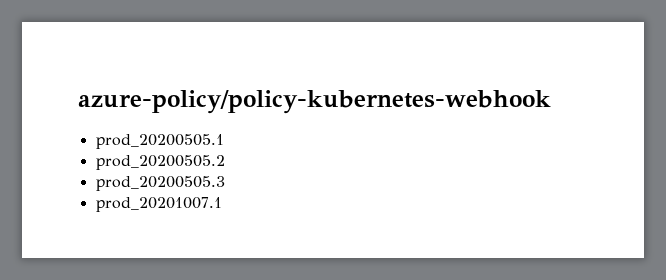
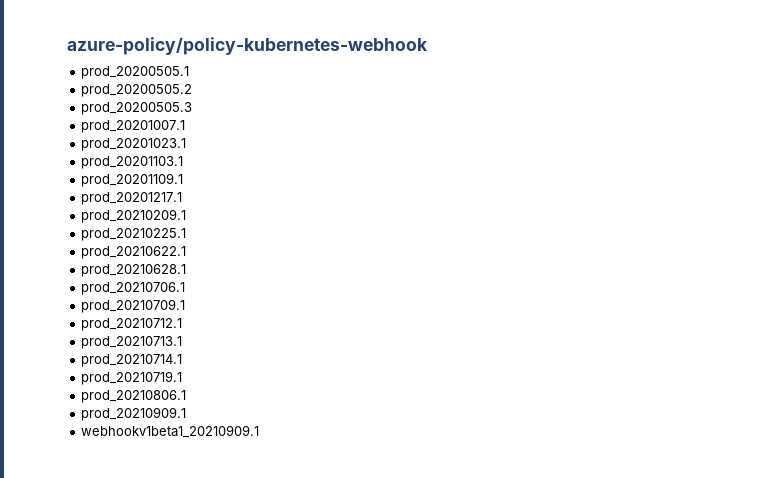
(222, 204) none -> [81,138,187,151] [81,156,184,169] [81,173,184,187] [81,192,183,205] [81,209,187,223] [81,228,187,241] [81,246,187,259] [81,264,187,277] [81,282,186,295] [81,299,186,313] [81,318,183,331] [81,336,183,349] [81,354,183,367] [81,371,183,385] [81,390,187,403] [81,407,187,421] [81,425,260,438] // prod_20201023.1 // prod_20201103.1 // prod_20201109.1 // prod_20201217.1 // prod_20210209.1 // prod_20210225.1 // prod_20210622.1 // prod_20210628.1 // prod_20210706.1 // prod_20210709.1 // prod_20210712.1 // prod_20210713.1 // prod_20210714.1 // prod_20210719.1 // prod_20210806.1 // prod_20210909.1 // webhookv1beta1_20210909.1

